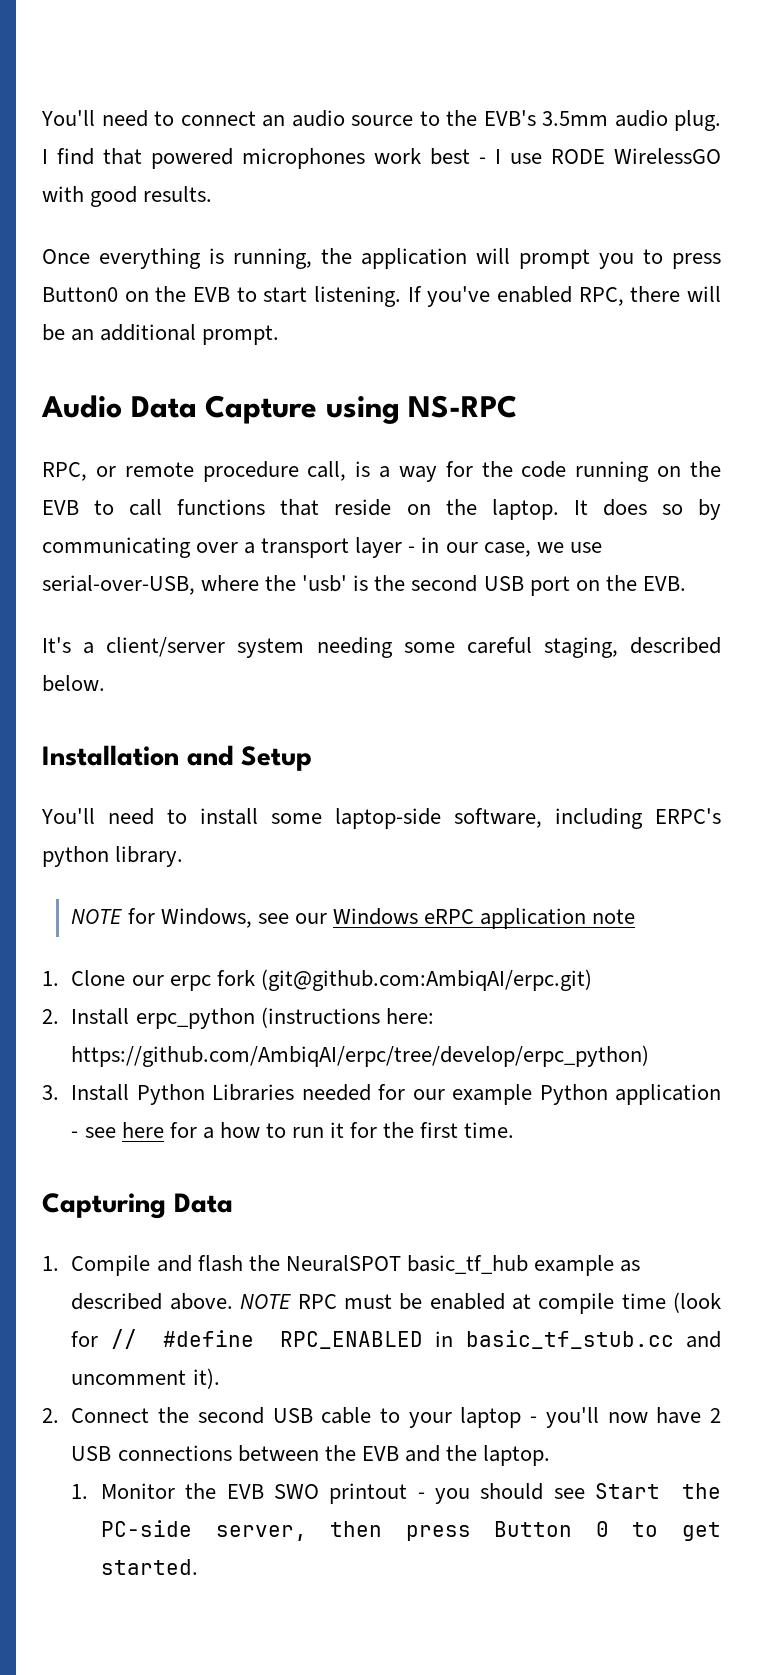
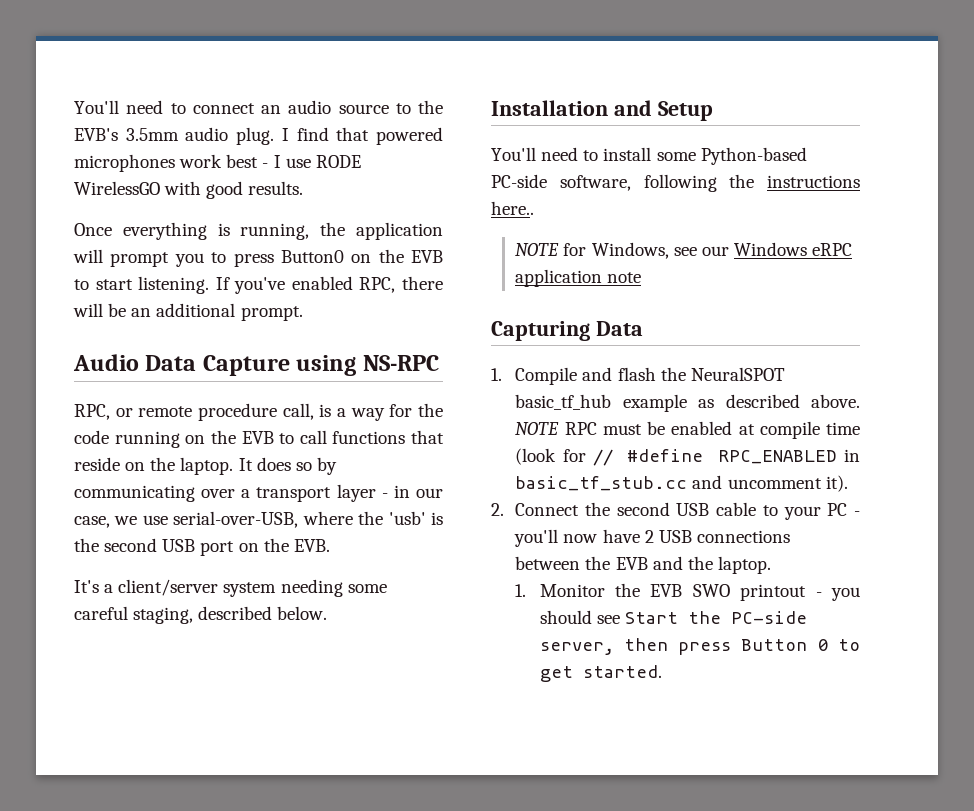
[335,808,721,829] [42,846,184,867] laptop-side software, including ERPC's python library. -> [700,147,807,165] [491,174,860,192] [491,201,534,215] Python-based PC-side software, following the instructions here..
[42,969,592,991] [42,1007,434,1029] [71,1045,650,1067] [42,1084,721,1105] [71,1122,515,1139] // 1. Clone our erpc fork (git@github.com:AmbiqAI/erpc.git) // 2. Install erpc_python (instructions here: https://github.com/AmbiqAI/erpc/tree/develop/erpc_python) // 3. Install Python Libraries needed for our example Python application - see here for a how to run it for the first time. -> (642, 277) none
[460,1407,522,1428] laptop -> [827,503,848,516] PC

